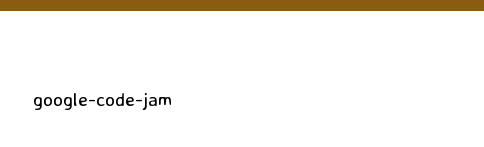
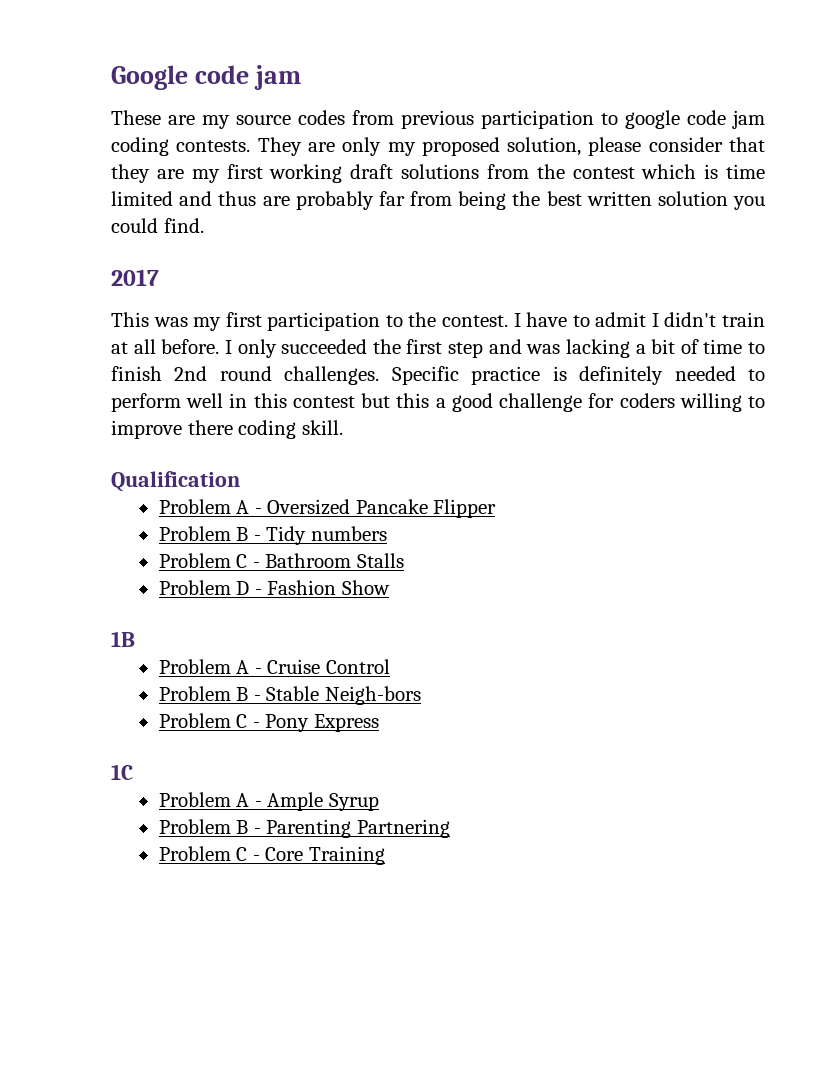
[33,92,172,110] google-code-jam -> [111,65,302,90] [111,110,765,129] [111,137,765,156] [111,164,766,183] [111,191,765,210] [111,218,204,233] [111,269,159,286] [111,312,765,331] [111,339,765,358] [111,366,766,385] [111,393,766,412] [111,420,343,439] [111,471,240,492] [158,499,497,518] [158,526,387,545] [158,553,404,568] [158,580,390,595] [111,631,135,647] [158,659,390,674] [158,686,421,705] [158,713,379,732] [111,764,133,780] [158,792,379,811] [158,819,450,838] [158,846,385,865] Google code jam // These are my source codes from previous participation to google code jam coding contests. They are only my proposed solution, please consider that they are my first working draft solutions from the contest which is time limited and thus are probably far from being the best written solution you could find. // 2017 // This was my first participation to the contest. I have to admit I didn't train at all before. I only succeeded the first step and was lacking a bit of time to finish 2nd round challenges. Specific practice is definitely needed to perform well in this contest but this a good challenge for coders willing to improve there coding skill. // Qualification // Problem A - Oversized Pancake Flipper // Problem B - Tidy numbers // Problem C - Bathroom Stalls // Problem D - Fashion Show // 1B // Problem A - Cruise Control // Problem B - Stable Neigh-bors // Problem C - Pony Express // 1C // Problem A - Ample Syrup // Problem B - Parenting Partnering // Problem C - Core Training

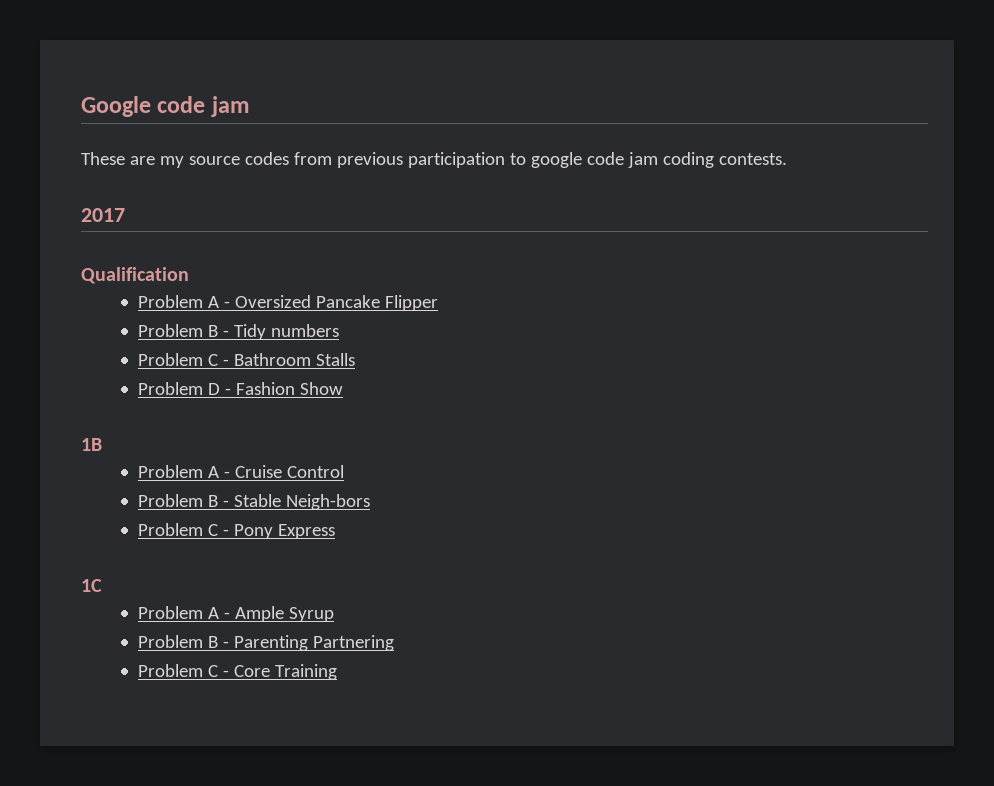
[257,137,765,156] [111,164,766,183] [111,191,765,210] [111,218,204,233] [111,269,159,286] [111,312,765,331] [111,339,765,358] [111,366,766,385] [111,393,766,412] [111,420,343,439] They are only my proposed solution, please consider that they are my first working draft solutions from the contest which is time limited and thus are probably far from being the best written solution you could find. // 2017 // This was my first participation to the contest. I have to admit I didn't train at all before. I only succeeded the first step and was lacking a bit of time to finish 2nd round challenges. Specific practice is definitely needed to perform well in this contest but this a good challenge for coders willing to improve there coding skill. -> [81,208,125,222] // 2017

